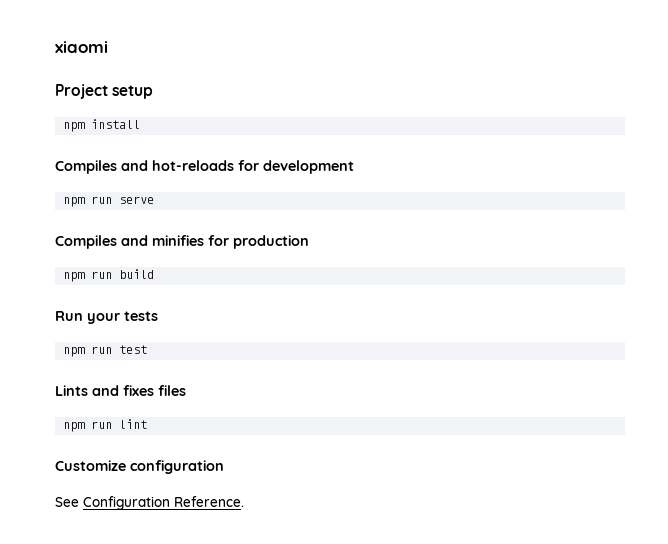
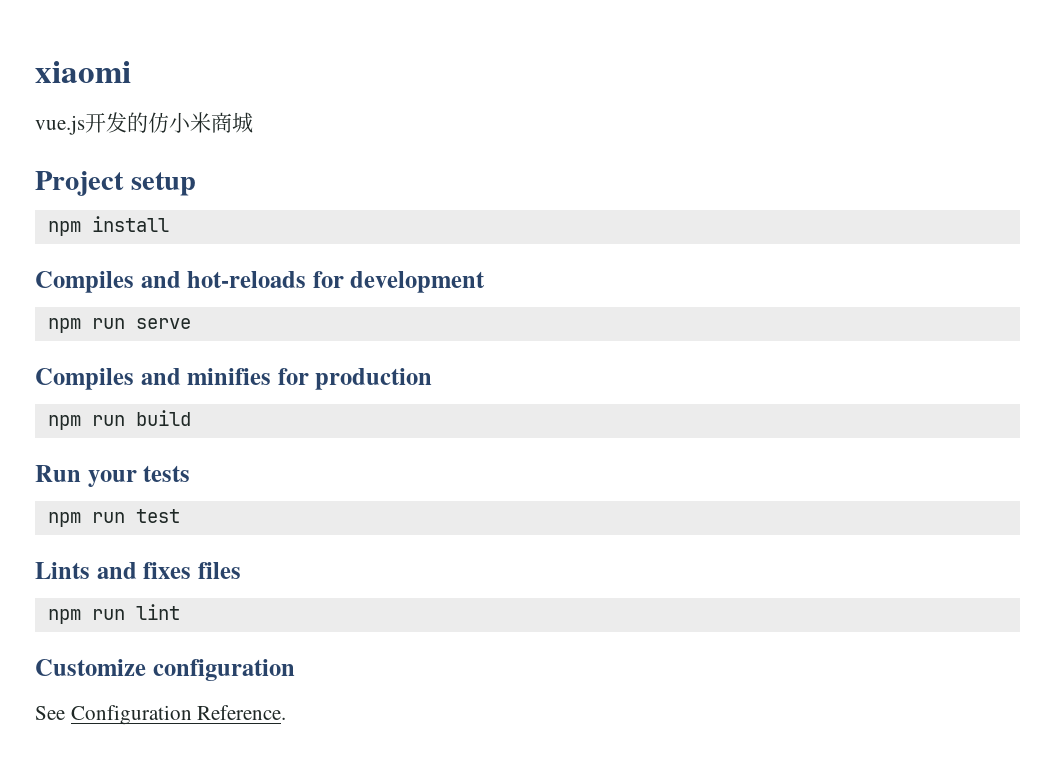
(108, 47) none -> [35,112,253,135] // vue.js开发的仿小米商城

